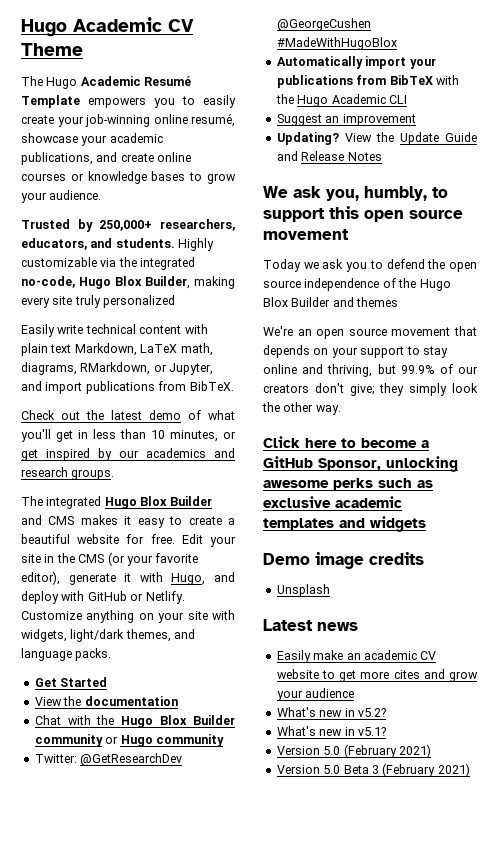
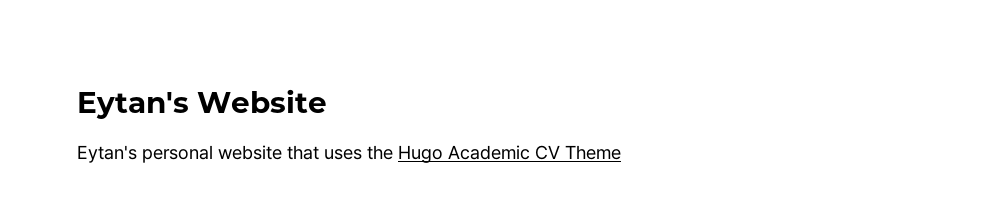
[21,17,194,37] [21,43,83,56] [21,76,192,89] [21,95,236,108] [21,113,235,127] [21,133,163,146] [21,152,192,165] [21,171,237,184] [21,190,102,203] [21,219,235,232] [21,238,215,251] [21,257,196,270] [21,276,235,289] [21,295,176,308] [21,324,208,337] [21,343,213,356] [21,362,214,375] [21,381,234,394] [21,410,235,420] [21,429,236,442] [21,448,235,461] [21,467,115,480] [21,496,212,509] [21,515,235,528] [21,534,236,547] [21,552,199,566] [21,571,235,585] [21,591,185,604] [21,610,236,623] [21,629,196,642] [21,648,112,661] [34,677,108,687] [34,696,178,706] [34,715,235,728] [34,734,224,747] [34,753,183,766] [276,18,371,31] [276,37,397,50] [276,56,436,69] [276,75,459,88] [275,94,407,107] [276,114,416,126] [276,132,477,145] [276,151,382,161] [263,186,448,201] [263,206,463,222] [263,229,349,240] [263,259,477,272] [263,278,451,291] [263,297,399,307] [263,326,477,339] [263,345,448,358] [263,364,478,377] [263,383,478,396] [262,402,341,415] [263,436,429,448] [263,456,458,472] [263,478,433,491] [263,496,402,508] [263,516,426,532] [263,552,424,569] [276,584,330,597] [263,619,358,631] [276,650,437,663] [276,669,478,682] [276,688,355,701] [276,707,386,717] [276,726,386,736] [276,744,431,758] [276,763,470,777] Hugo Academic CV Theme // The Hugo Academic Resumé Template empowers you to easily create your job-winning online resumé, showcase your academic publications, and create online courses or knowledge bases to grow your audience. // Trusted by 250,000+ researchers, educators, and students. Highly customizable via the integrated no-code, Hugo Blox Builder, making every site truly personalized // Easily write technical content with plain text Markdown, LaTeX math, diagrams, RMarkdown, or Jupyter, and import publications from BibTeX. // Check out the latest demo of what you'll get in less than 10 minutes, or get inspired by our academics and research groups. // The integrated Hugo Blox Builder and CMS makes it easy to create a beautiful website for free. Edit your site in the CMS (or your favorite editor), generate it with Hugo, and deploy with GitHub or Netlify. Customize anything on your site with widgets, light/dark themes, and language packs. // Get Started // View the documentation // Chat with the Hugo Blox Builder community or Hugo community // Twitter: @GetResearchDev @GeorgeCushen #MadeWithHugoBlox // Automatically import your publications from BibTeX with the Hugo Academic CLI // Suggest an improvement // Updating? View the Update Guide and Release Notes // We ask you, humbly, to support this open source movement // Today we ask you to defend the open source independence of the Hugo Blox Builder and themes // We're an open source movement that depends on your support to stay online and thriving, but 99.9% of our creators don't give; they simply look the other way. // Click here to become a GitHub Sponsor, unlocking awesome perks such as exclusive academic templates and widgets // Demo image credits // Unsplash // Latest news // Easily make an academic CV website to get more cites and grow your audience // What's new in v5.2? // What's new in v5.1? // Version 5.0 (February 2021) // Version 5.0 Beta 3 (February 2021) -> [77,89,327,119] [77,145,621,163] Eytan's Website // Eytan's personal website that uses the Hugo Academic CV Theme

